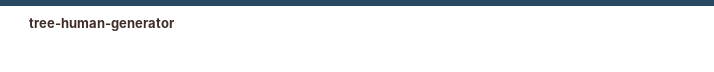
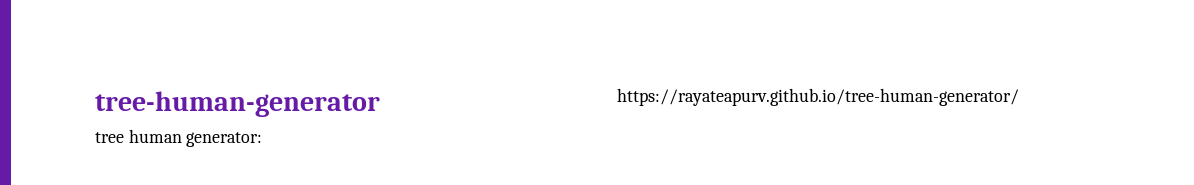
(175, 24) none -> [95,129,263,147] [617,88,1019,106] // tree human generator: https://rayateapurv.github.io/tree-human-generator/

